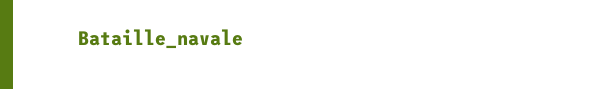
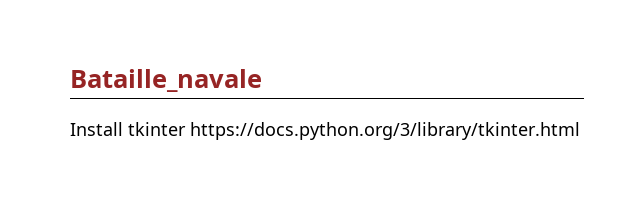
(243, 39) none -> [70,122,580,140] // Install tkinter https://docs.python.org/3/library/tkinter.html

